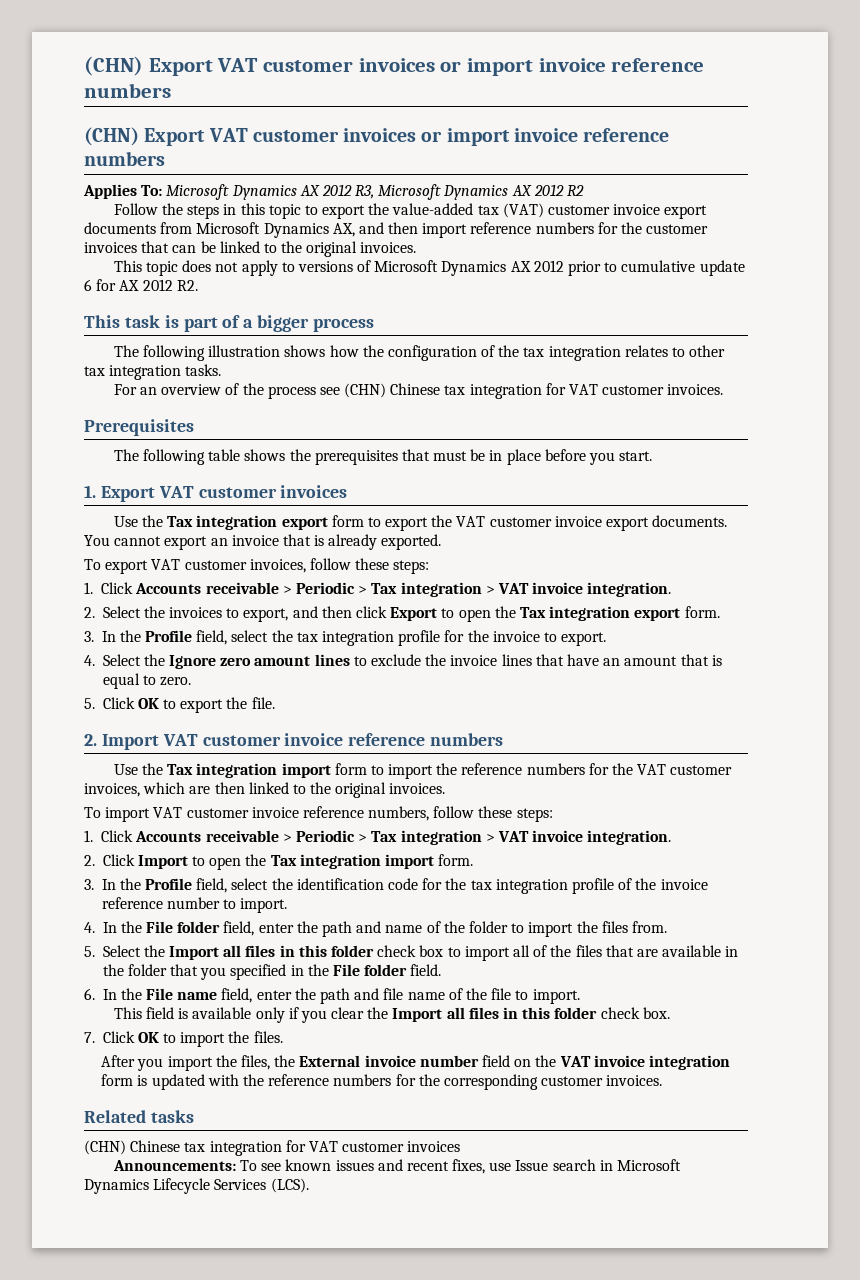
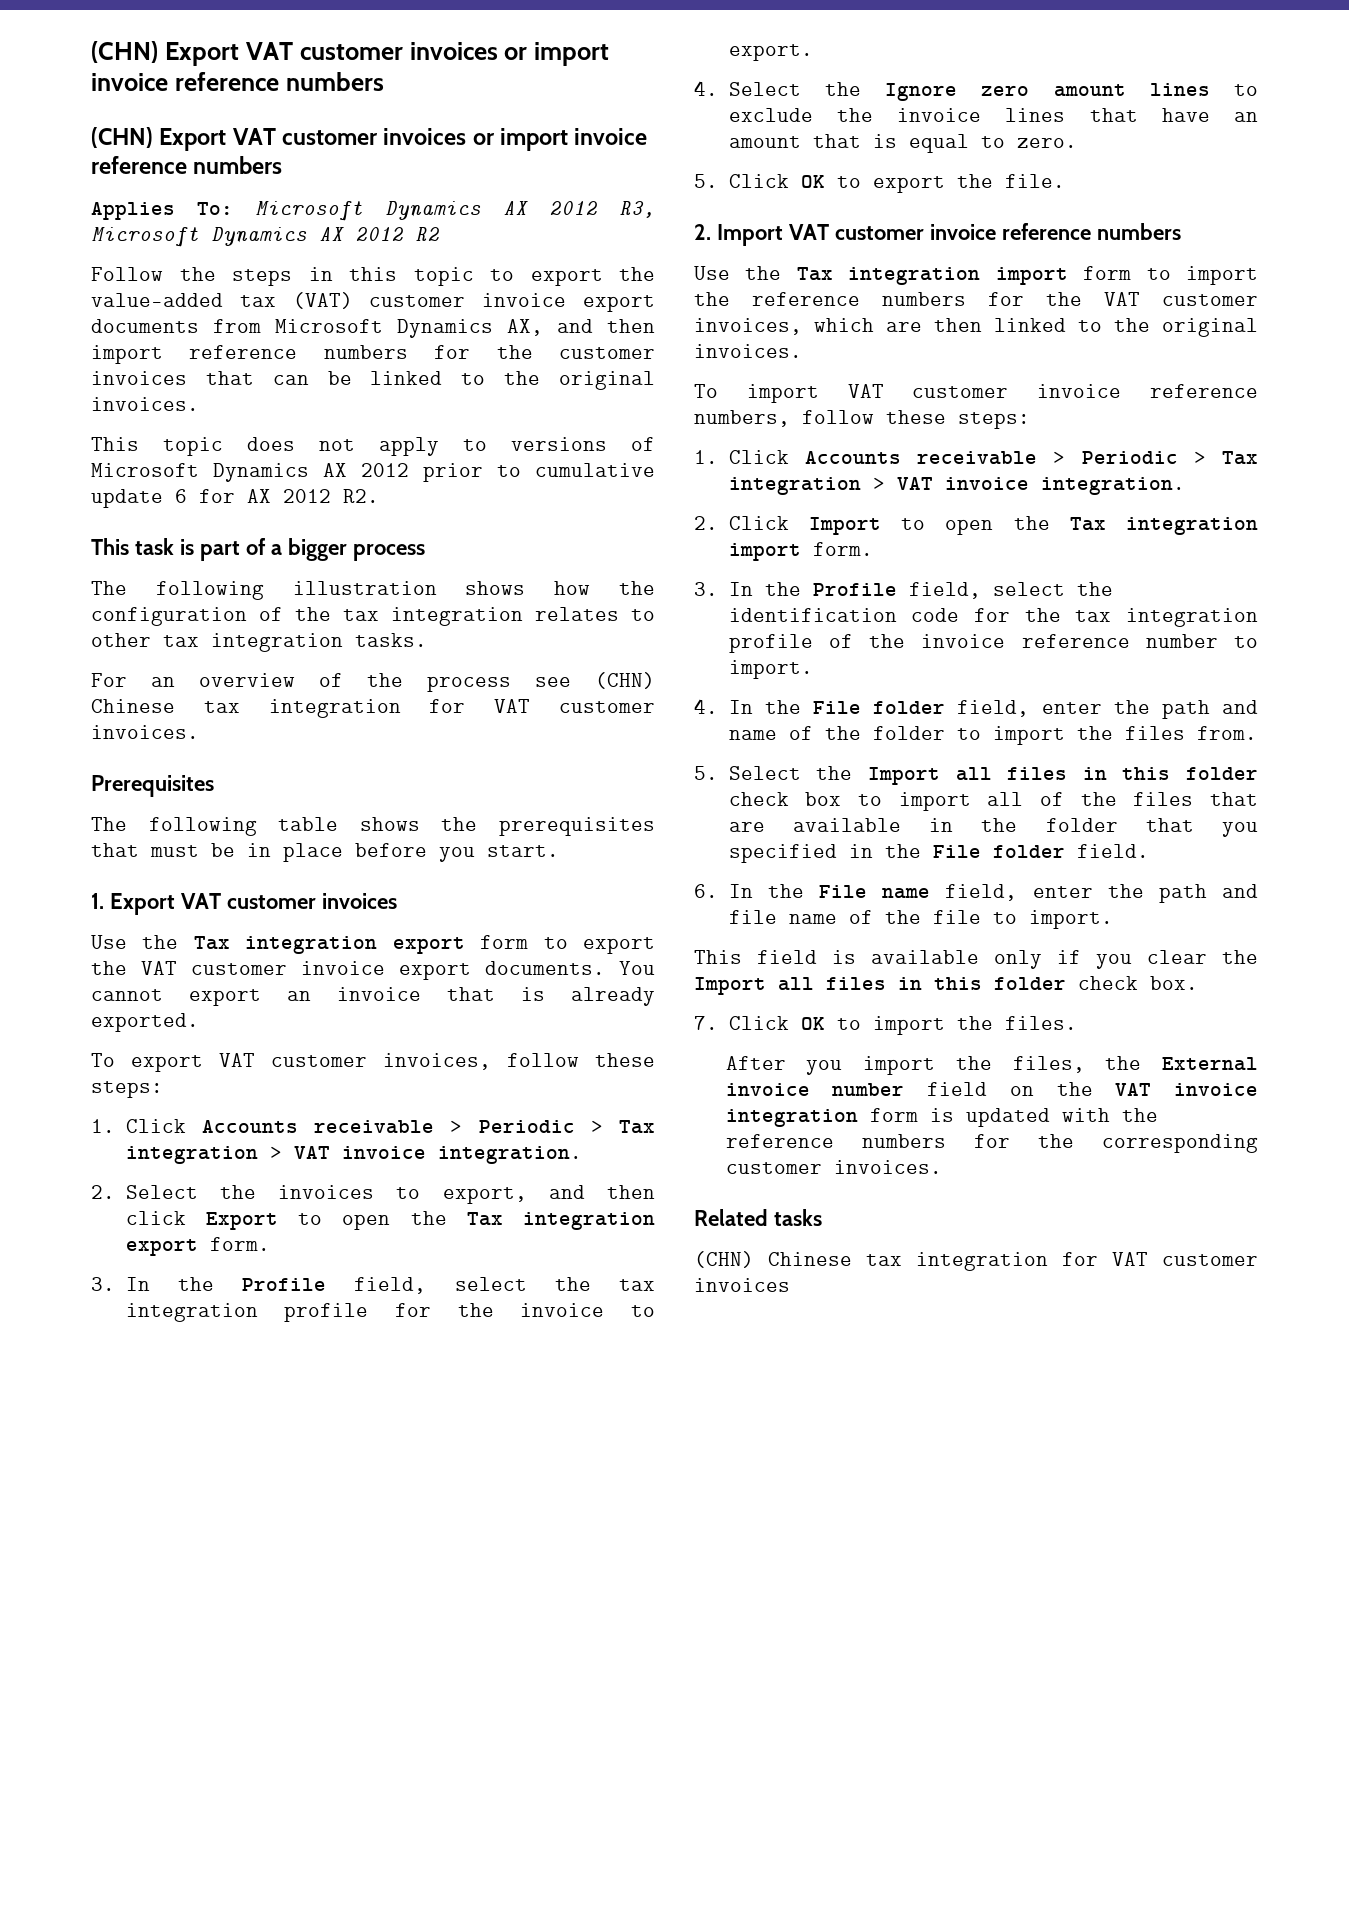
[112,1159,682,1174] [84,1178,309,1194] // Announcements: To see known issues and recent fixes, use Issue search in Microsoft Dynamics Lifecycle Services (LCS). -> (790, 1285) none

